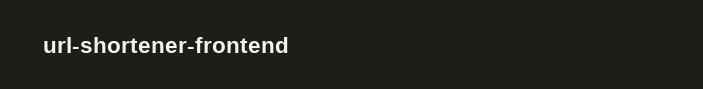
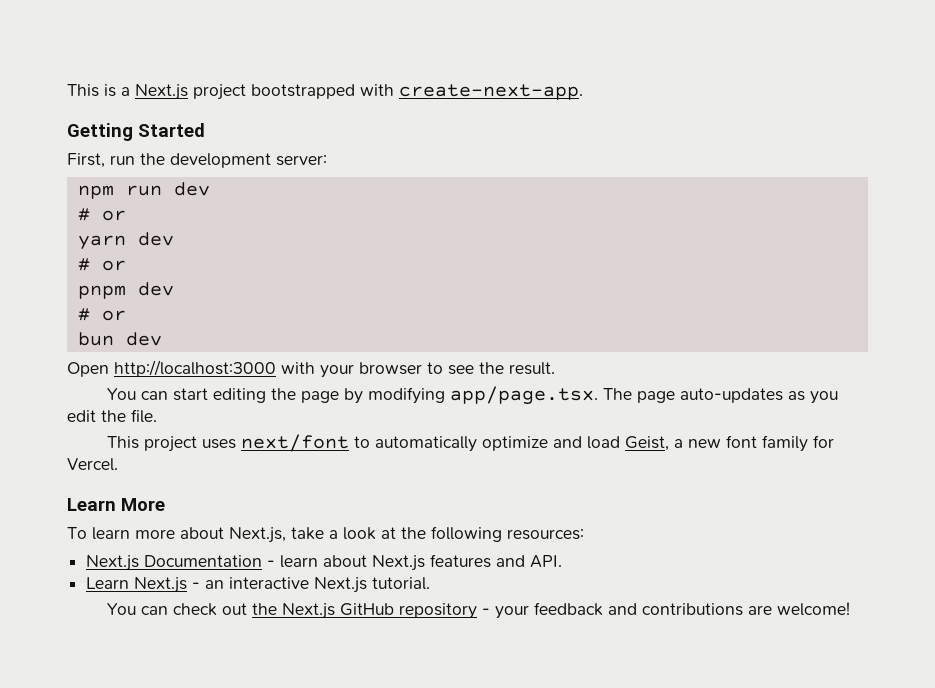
[43,37,289,53] url-shortener-frontend -> [67,84,583,100] [67,123,205,141] [67,153,327,168] [77,182,210,199] [77,208,126,221] [77,232,174,250] [77,258,126,271] [77,282,174,299] [77,308,126,321] [77,332,162,346] [67,360,555,378] [106,386,838,405] [67,409,157,423] [106,434,834,452] [67,458,118,471] [67,498,165,511] [67,526,584,543] [86,554,563,571] [86,577,431,593] [106,602,850,619] This is a Next.js project bootstrapped with create-next-app. // Getting Started // First, run the development server: // npm run dev // # or // yarn dev // # or // pnpm dev // # or // bun dev // Open http://localhost:3000 with your browser to see the result. // You can start editing the page by modifying app/page.tsx. The page auto-updates as you edit the file. // This project uses next/font to automatically optimize and load Geist, a new font family for Vercel. // Learn More // To learn more about Next.js, take a look at the following resources: // Next.js Documentation - learn about Next.js features and API. // Learn Next.js - an interactive Next.js tutorial. // You can check out the Next.js GitHub repository - your feedback and contributions are welcome!

